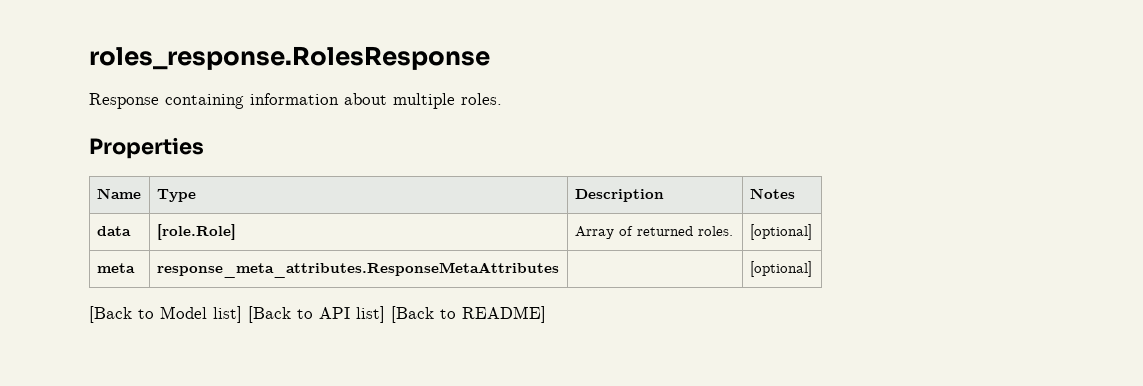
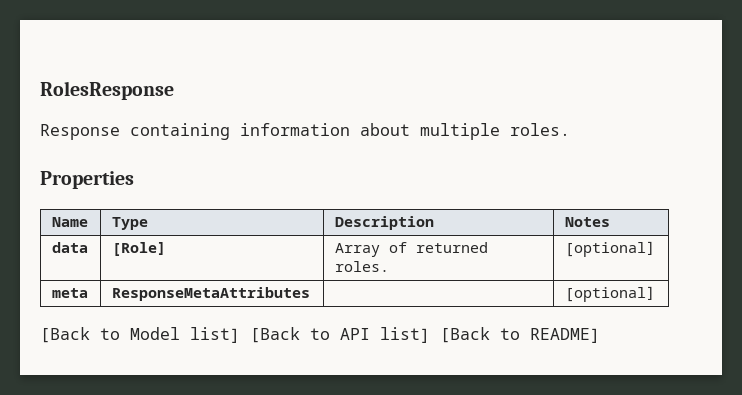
[89,46,490,70] roles_response.RolesResponse -> [40,81,174,100] RolesResponse
[156,224,236,240] [role.Role] -> [111,242,166,256] [Role]
[156,262,559,278] response_meta_attributes.ResponseMetaAttributes -> [111,287,310,301] ResponseMetaAttributes

